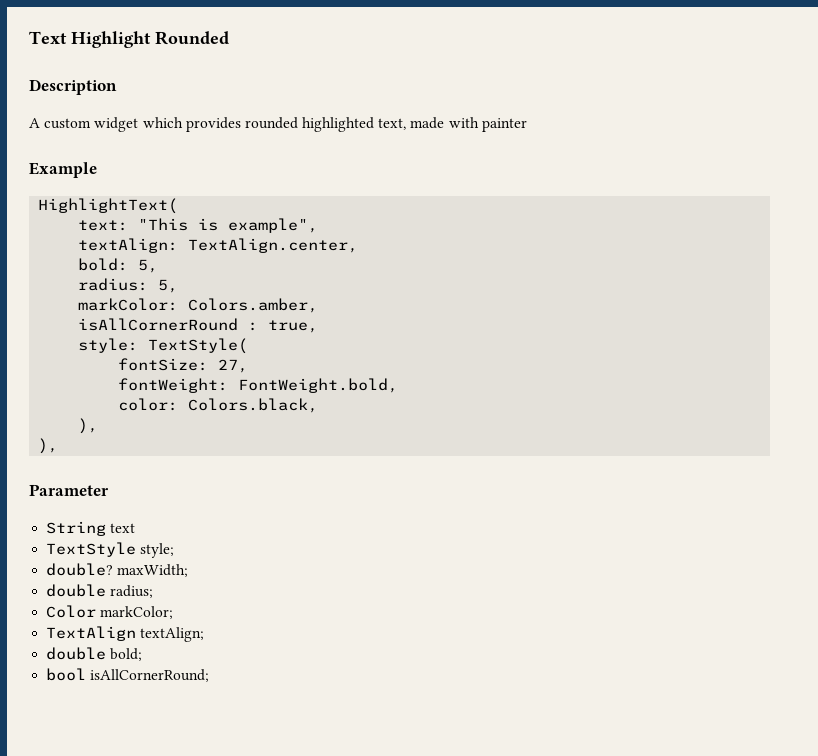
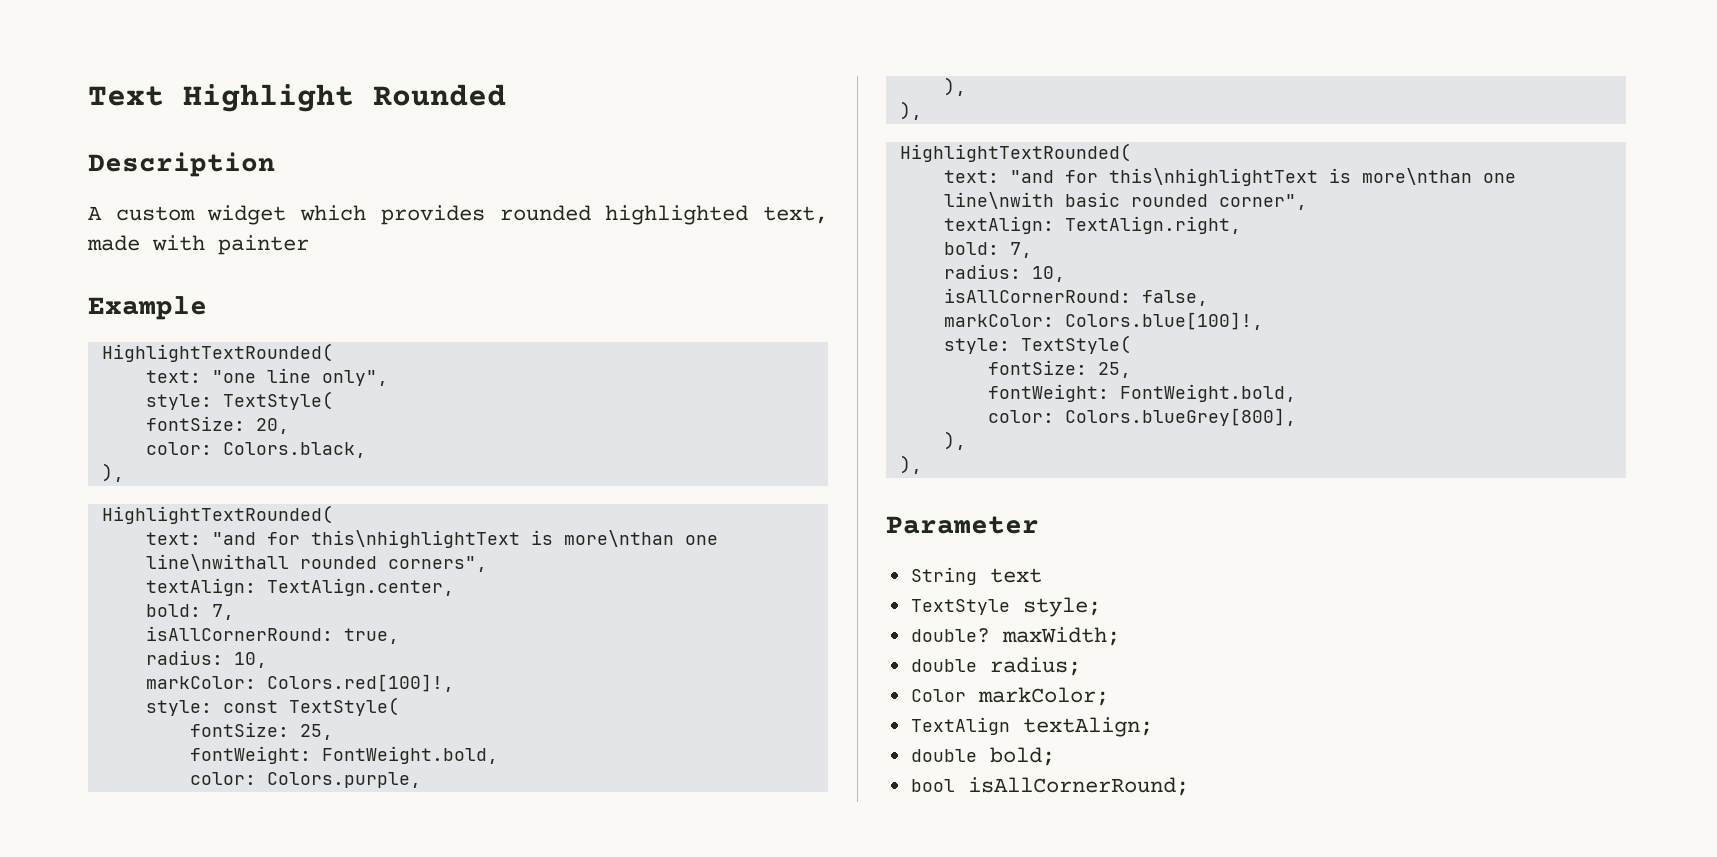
[38,198,179,214] [78,218,319,233] HighlightText( // text: "This is example", -> [101,343,333,362] [145,368,388,386] [145,391,333,410] [145,416,289,434] [145,442,366,458] [101,463,124,482] [101,505,333,524] [145,530,718,548] [145,554,487,572] HighlightTextRounded( // text: "one line only", // style: TextStyle( // fontSize: 20, // color: Colors.black, // ), // HighlightTextRounded( // text: "and for this\nhighlightText is more\nthan one line\nwithall rounded corners",
[138,259,159,273] [78,278,179,293] [78,298,319,313] [78,318,319,333] [78,338,249,354] [118,358,249,373] [118,378,399,393] [118,398,319,413] 5, // radius: 5, // markColor: Colors.amber, // isAllCornerRound : true, // style: TextStyle( // fontSize: 27, // fontWeight: FontWeight.bold, // color: Colors.black, -> [211,604,234,620] [145,626,399,644] [145,650,267,668] [145,674,454,692] [145,697,399,716] [189,722,333,740] [189,746,498,764] [189,772,421,788] [943,77,966,96] [899,101,922,120] [899,143,1131,162] [943,168,1516,186] [943,192,1307,210] [943,216,1241,234] [943,242,1032,258] [943,264,1065,282] [943,288,1208,306] [943,312,1263,330] [943,335,1131,354] [987,360,1131,378] [987,384,1296,402] [987,408,1296,426] 7, // isAllCornerRound: true, // radius: 10, // markColor: Colors.red[100]!, // style: const TextStyle( // fontSize: 25, // fontWeight: FontWeight.bold, // color: Colors.purple, // ), // ), // HighlightTextRounded( // text: "and for this\nhighlightText is more\nthan one line\nwith basic rounded corner", // textAlign: TextAlign.right, // bold: 7, // radius: 10, // isAllCornerRound: false, // markColor: Colors.blue[100]!, // style: TextStyle( // fontSize: 25, // fontWeight: FontWeight.bold, // color: Colors.blueGrey[800],

